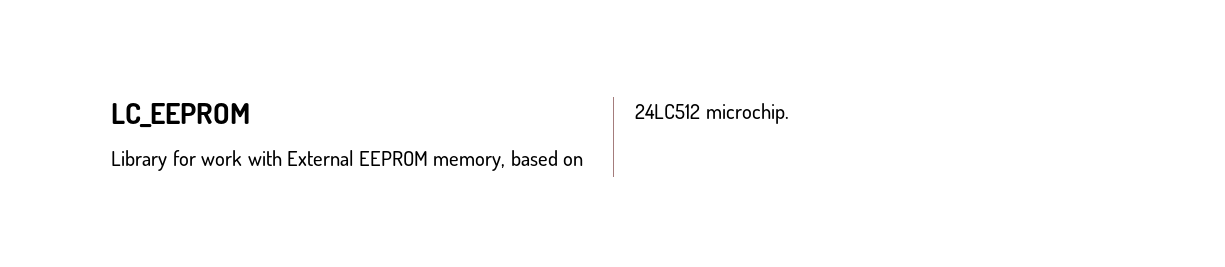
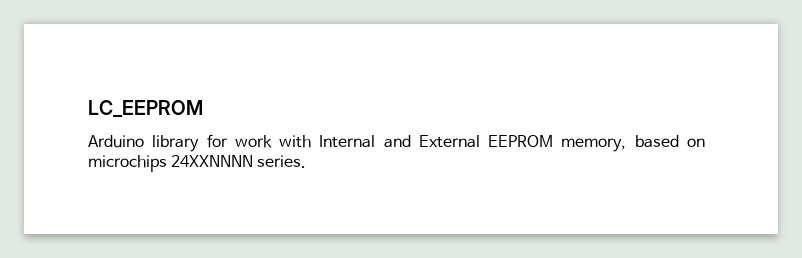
[111,150,167,171] Library -> [88,135,200,152] Arduino library
(282, 158) none -> [319,135,411,148] Internal and
[635,103,789,124] 24LC512 microchip. -> [88,155,307,172] microchips 24XXNNNN series.

